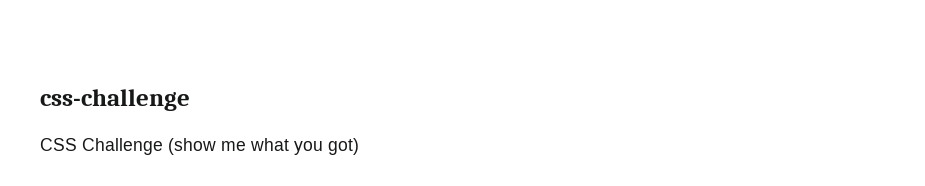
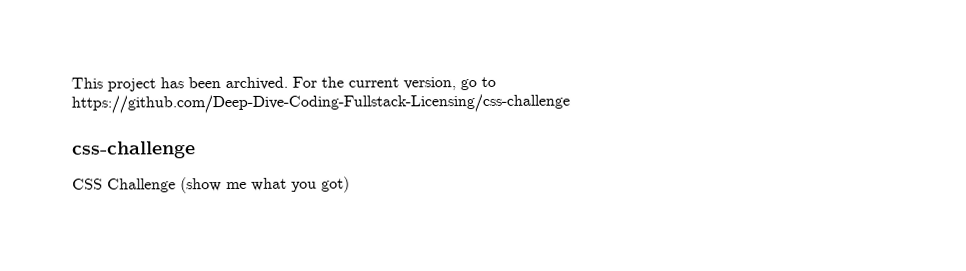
(40, 100) none -> [71,76,496,92] [71,93,570,114] This project has been archived. For the current version, go to https://github.com/Deep-Dive-Coding-Fullstack-Licensing/css-challenge //

